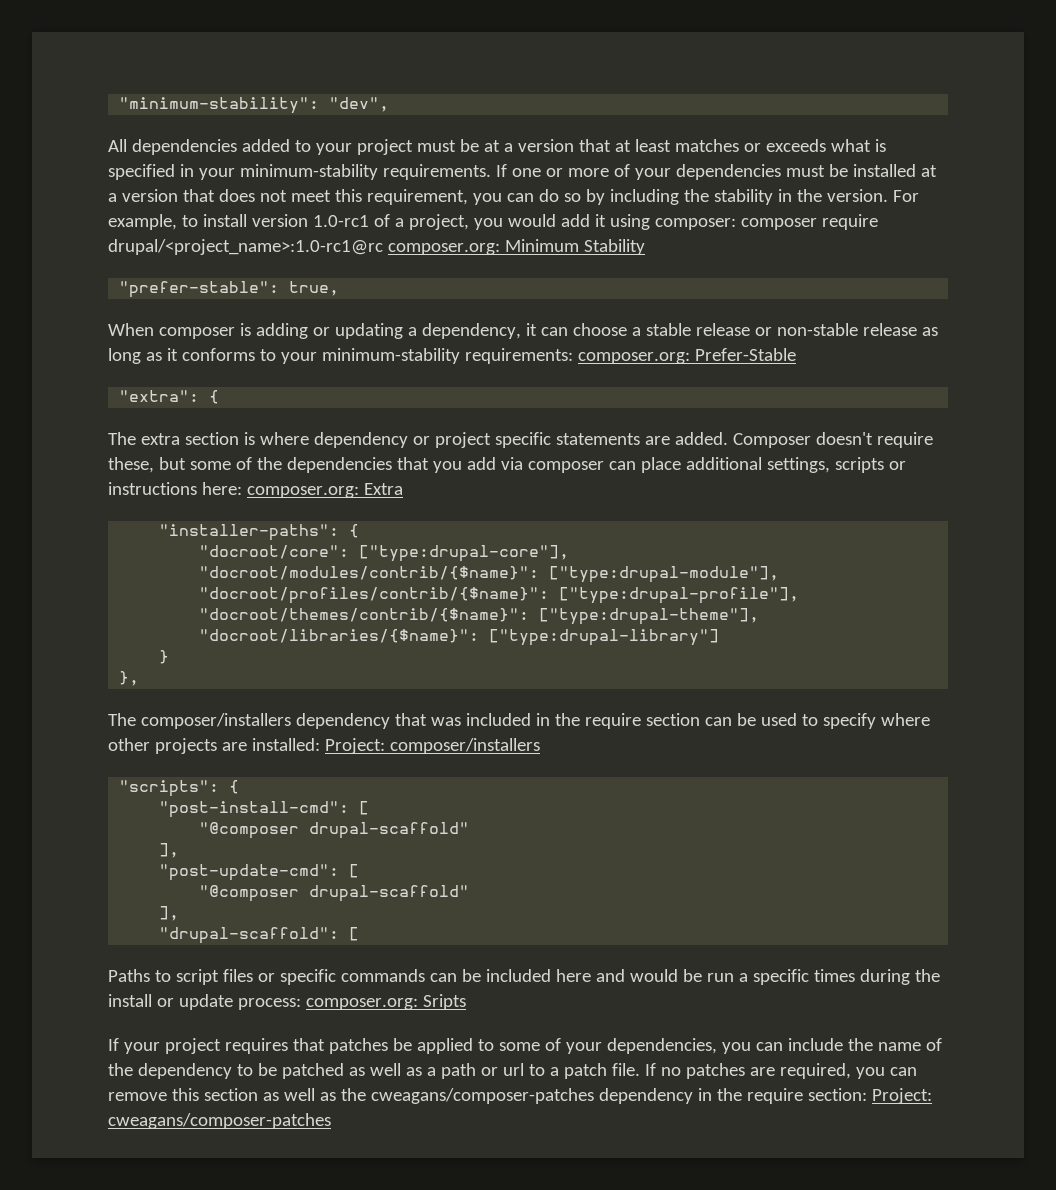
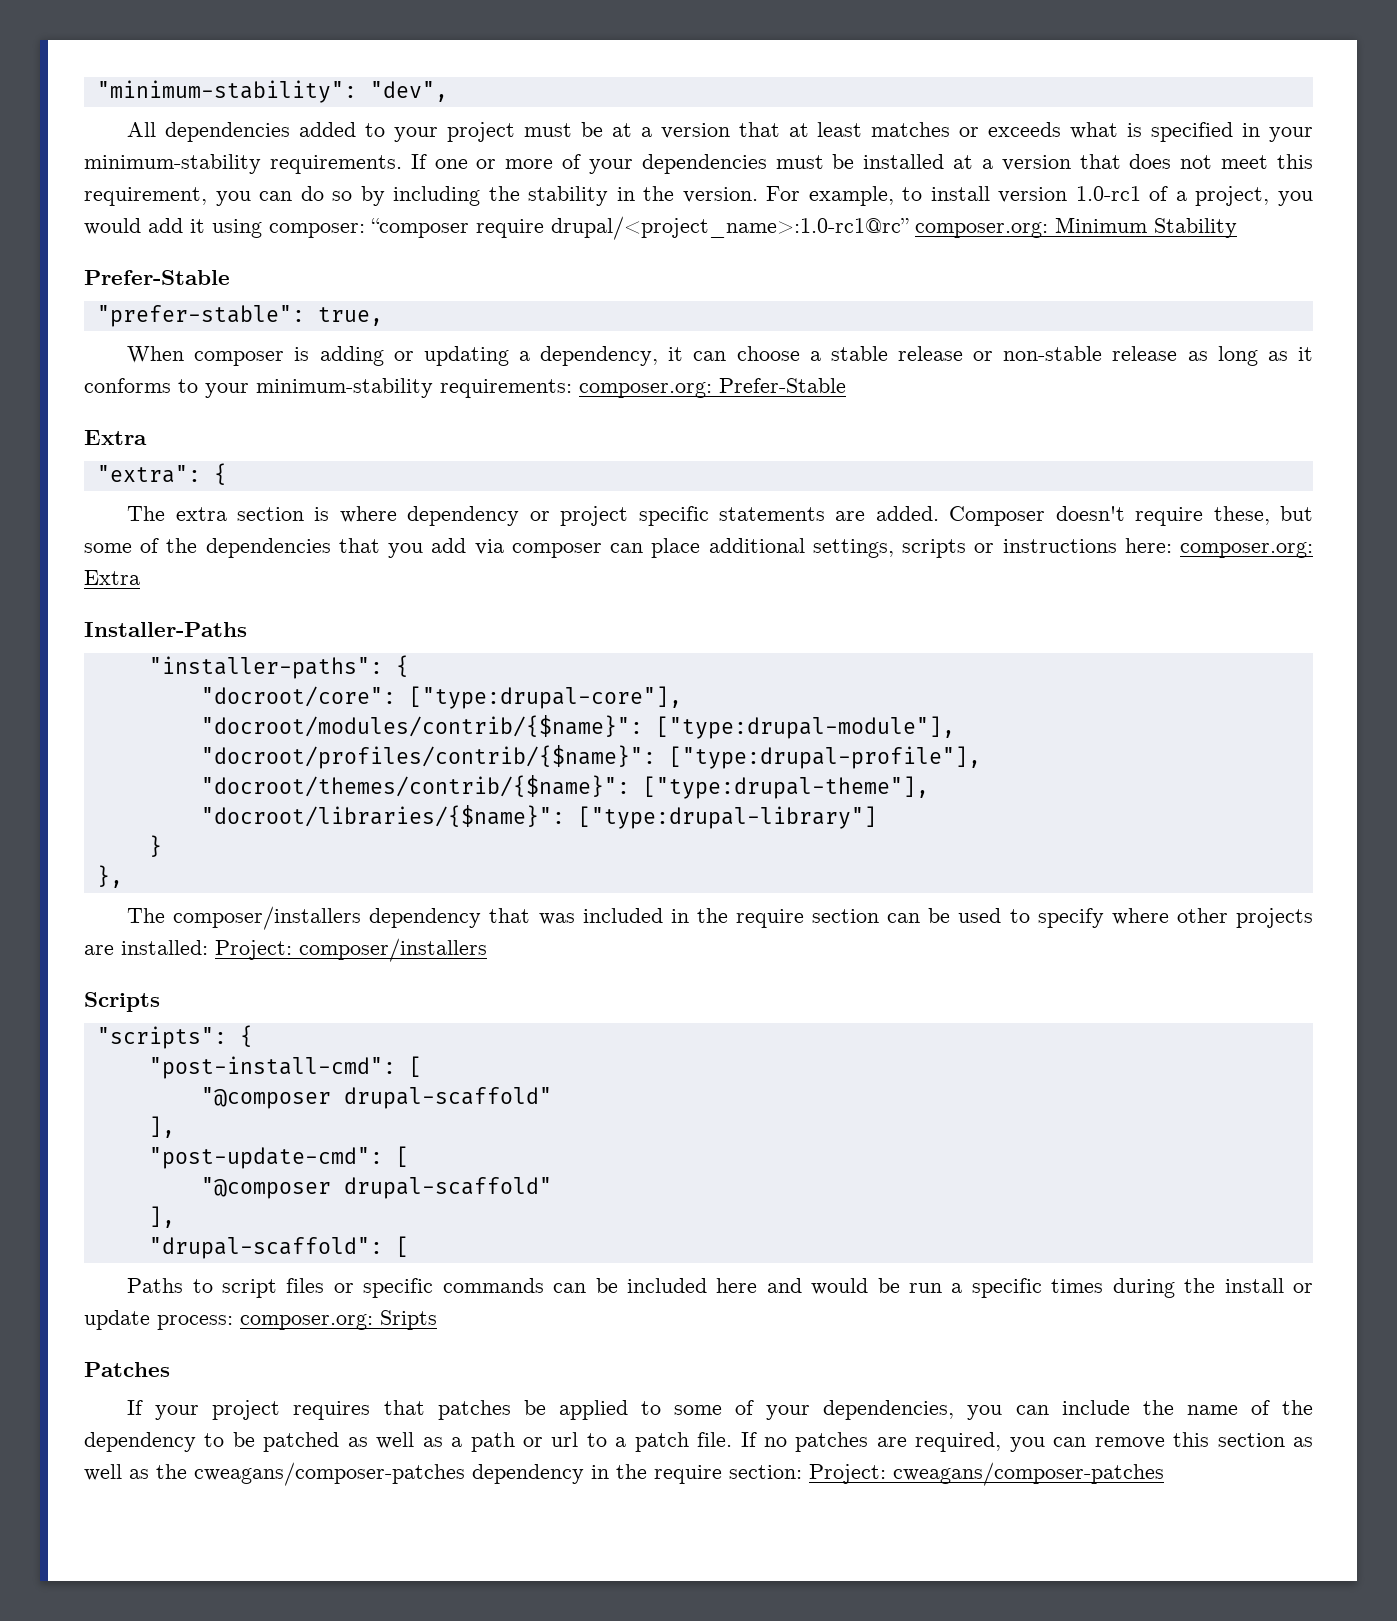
[740,214,878,230] [108,239,383,255] composer require drupal/<project_name>:1.0-rc1@rc -> [371,216,909,240] “composer require drupal/<project_name>:1.0-rc1@rc”
(645, 247) none -> [84,270,230,285] // Prefer-Stable
(796, 354) none -> [84,430,147,445] // Extra
(403, 489) none -> [84,622,247,637] // Installer-Paths
(540, 746) none -> [84,992,160,1012] // Scripts
(466, 1002) none -> [84,1362,170,1377] // Patches

